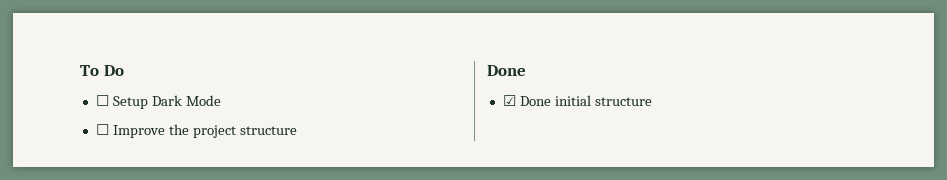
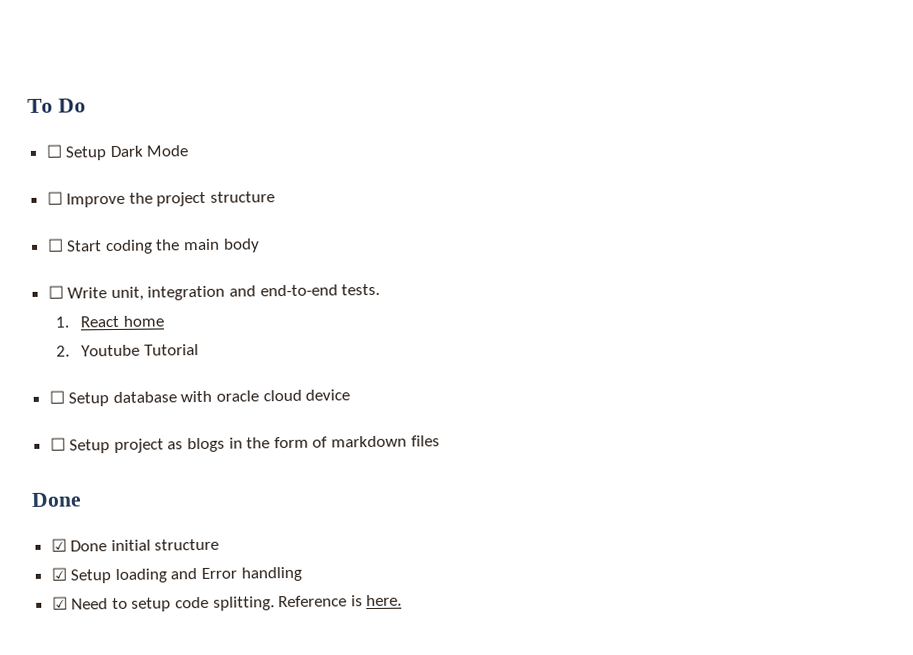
(297, 130) none -> [46,238,260,255] [47,283,381,302] [54,315,164,328] [55,344,199,357] [48,389,351,407] [49,435,440,454] // ☐ Start coding the main body // ☐ Write unit, integration and end-to-end tests. // 1. React home // 2. Youtube Tutorial // ☐ Setup database with oracle cloud device // ☐ Setup project as blogs in the form of markdown files
(652, 101) none -> [50,566,302,584] [51,594,403,612] // ☑ Setup loading and Error handling // ☑ Need to setup code splitting. Reference is here.

